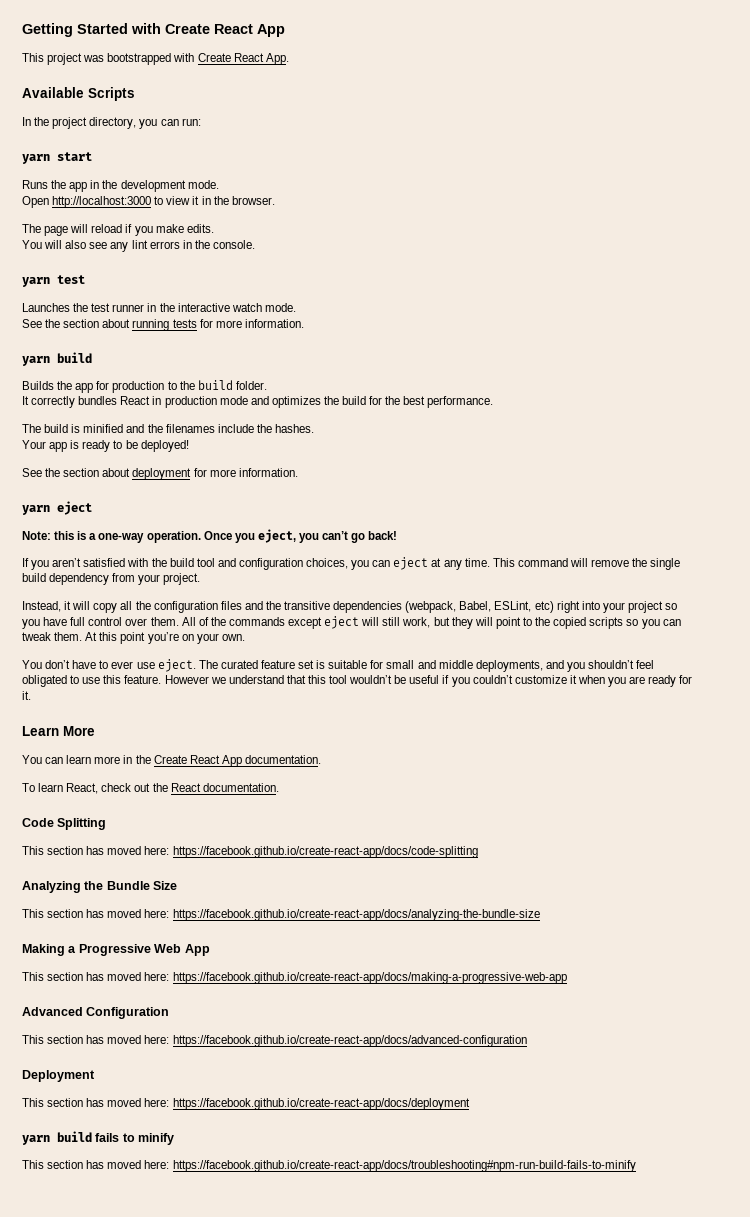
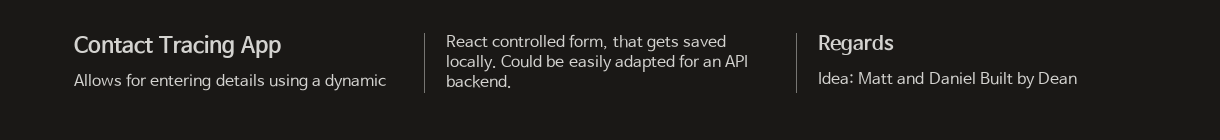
[22,23,285,37] [22,53,289,65] [22,87,135,101] [22,117,201,129] [22,152,92,164] [22,180,219,192] [22,196,275,208] [22,224,214,236] [22,240,255,252] [22,275,85,287] [22,303,296,312] [22,319,304,331] [22,352,92,366] [22,380,267,393] [22,396,494,408] [22,424,314,433] [22,440,189,452] [22,468,298,480] [22,501,92,515] [22,529,398,543] [22,557,681,570] [22,573,201,585] [22,601,678,613] [22,616,681,629] [22,632,245,644] [22,659,655,672] [22,675,693,687] [22,691,31,700] [22,726,95,736] [22,755,321,767] [22,783,279,794] [22,818,107,830] [22,846,478,858] [22,881,178,893] [22,909,540,921] [22,944,210,956] [22,972,567,984] [22,1007,170,1019] [22,1035,527,1047] [22,1070,95,1082] [22,1098,470,1110] [22,1131,175,1145] [22,1160,636,1172] Getting Started with Create React App // This project was bootstrapped with Create React App. // Available Scripts // In the project directory, you can run: // yarn start // Runs the app in the development mode. // Open http://localhost:3000 to view it in the browser. // The page will reload if you make edits. // You will also see any lint errors in the console. // yarn test // Launches the test runner in the interactive watch mode. // See the section about running tests for more information. // yarn build // Builds the app for production to the build folder. // It correctly bundles React in production mode and optimizes the build for the best performance. // The build is minified and the filenames include the hashes. // Your app is ready to be deployed! // See the section about deployment for more information. // yarn eject // Note: this is a one-way operation. Once you eject, you can’t go back! // If you aren’t satisfied with the build tool and configuration choices, you can eject at any time. This command will remove the single build dependency from your project. // Instead, it will copy all the configuration files and the transitive dependencies (webpack, Babel, ESLint, etc) right into your project so you have full control over them. All of the commands except eject will still work, but they will point to the copied scripts so you can tweak them. At this point you’re on your own. // You don’t have to ever use eject. The curated feature set is suitable for small and middle deployments, and you shouldn’t feel obligated to use this feature. However we understand that this tool wouldn’t be useful if you couldn’t customize it when you are ready for it. // Learn More // You can learn more in the Create React App documentation. // To learn React, check out the React documentation. // Code Splitting // This section has moved here: https://facebook.github.io/create-react-app/docs/code-splitting // Analyzing the Bundle Size // This section has moved here: https://facebook.github.io/create-react-app/docs/analyzing-the-bundle-size // Making a Progressive Web App // This section has moved here: https://facebook.github.io/create-react-app/docs/making-a-progressive-web-app // Advanced Configuration // This section has moved here: https://facebook.github.io/create-react-app/docs/advanced-configuration // Deployment // This section has moved here: https://facebook.github.io/create-react-app/docs/deployment // yarn build fails to minify // This section has moved here: https://facebook.github.io/create-react-app/docs/troubleshooting#npm-run-build-fails-to-minify -> [74,35,281,58] [74,73,387,91] [446,34,726,52] [446,54,749,72] [446,75,512,88] [818,35,894,55] [818,72,1078,89] Contact Tracing App // Allows for entering details using a dynamic React controlled form, that gets saved locally. Could be easily adapted for an API backend. // Regards // Idea: Matt and Daniel Built by Dean

